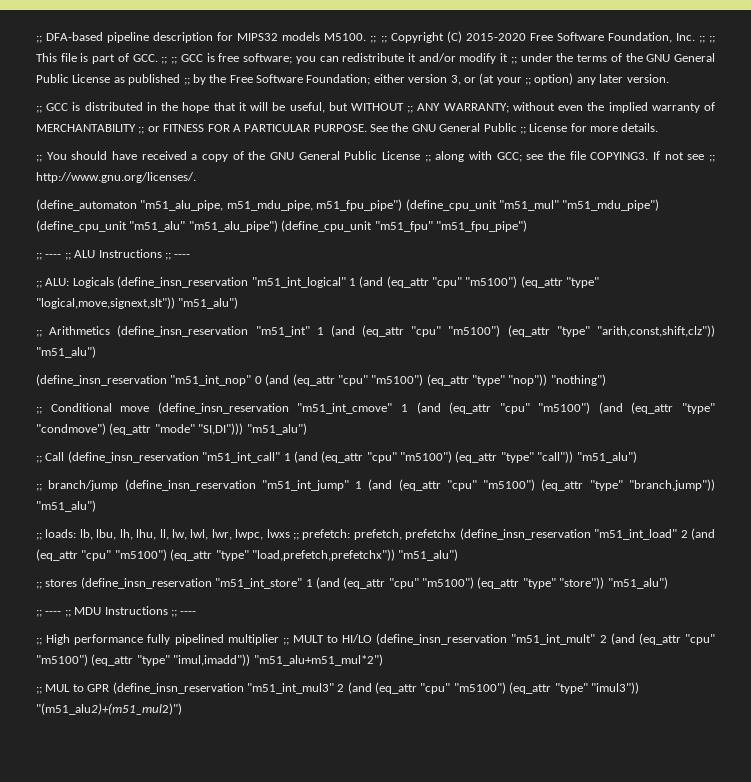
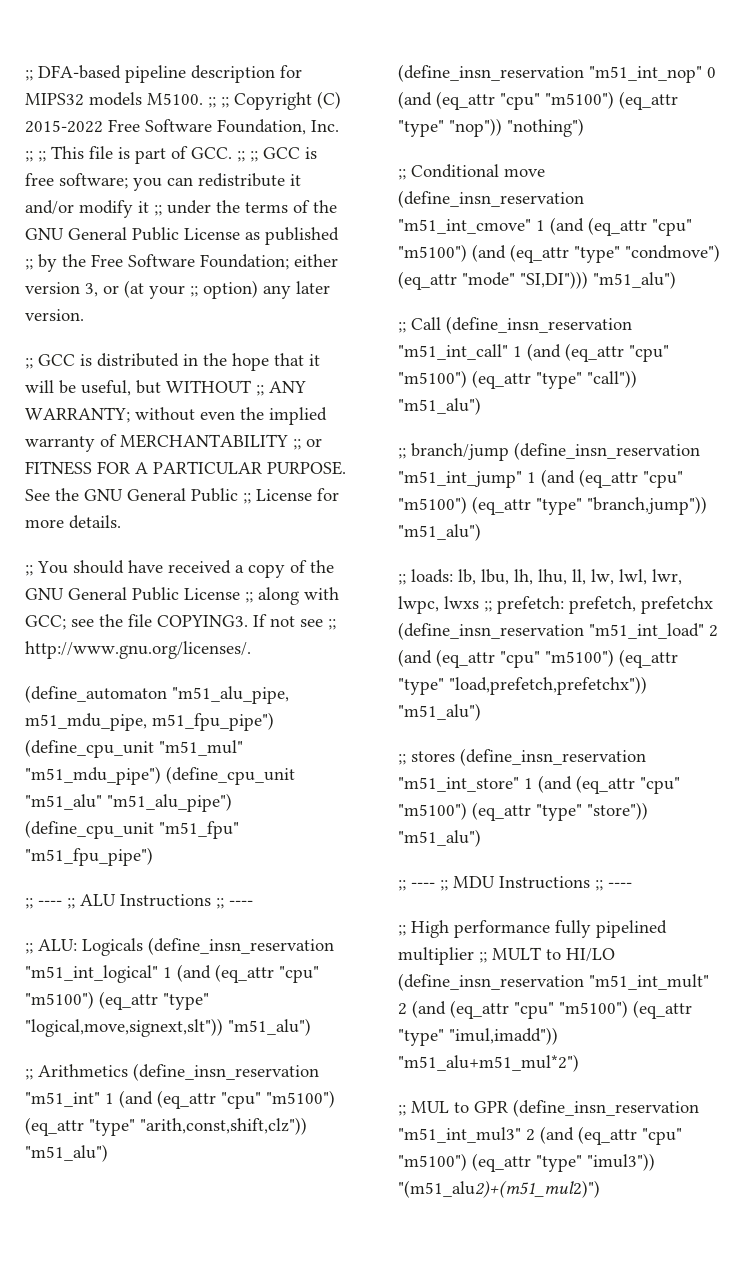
[465,33,526,41] 2015-2020 -> [25,120,103,133] 2015-2022

